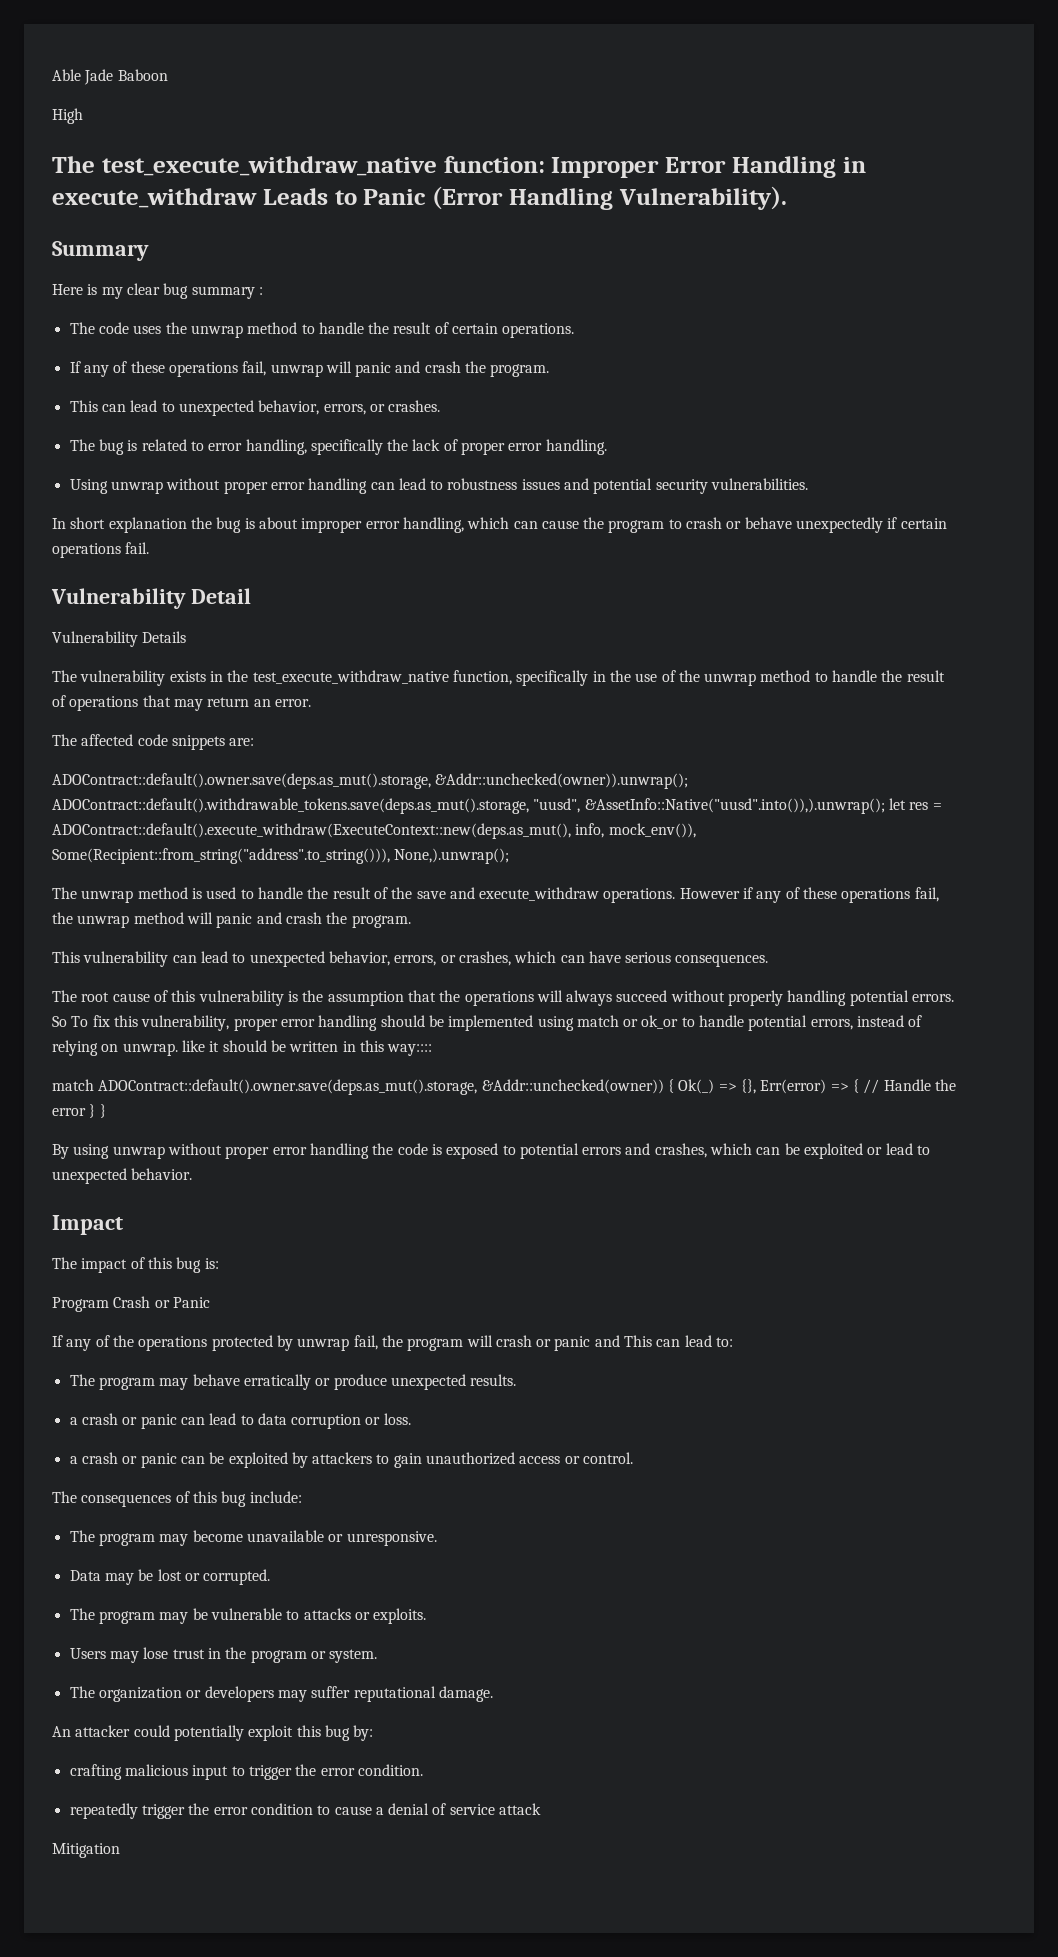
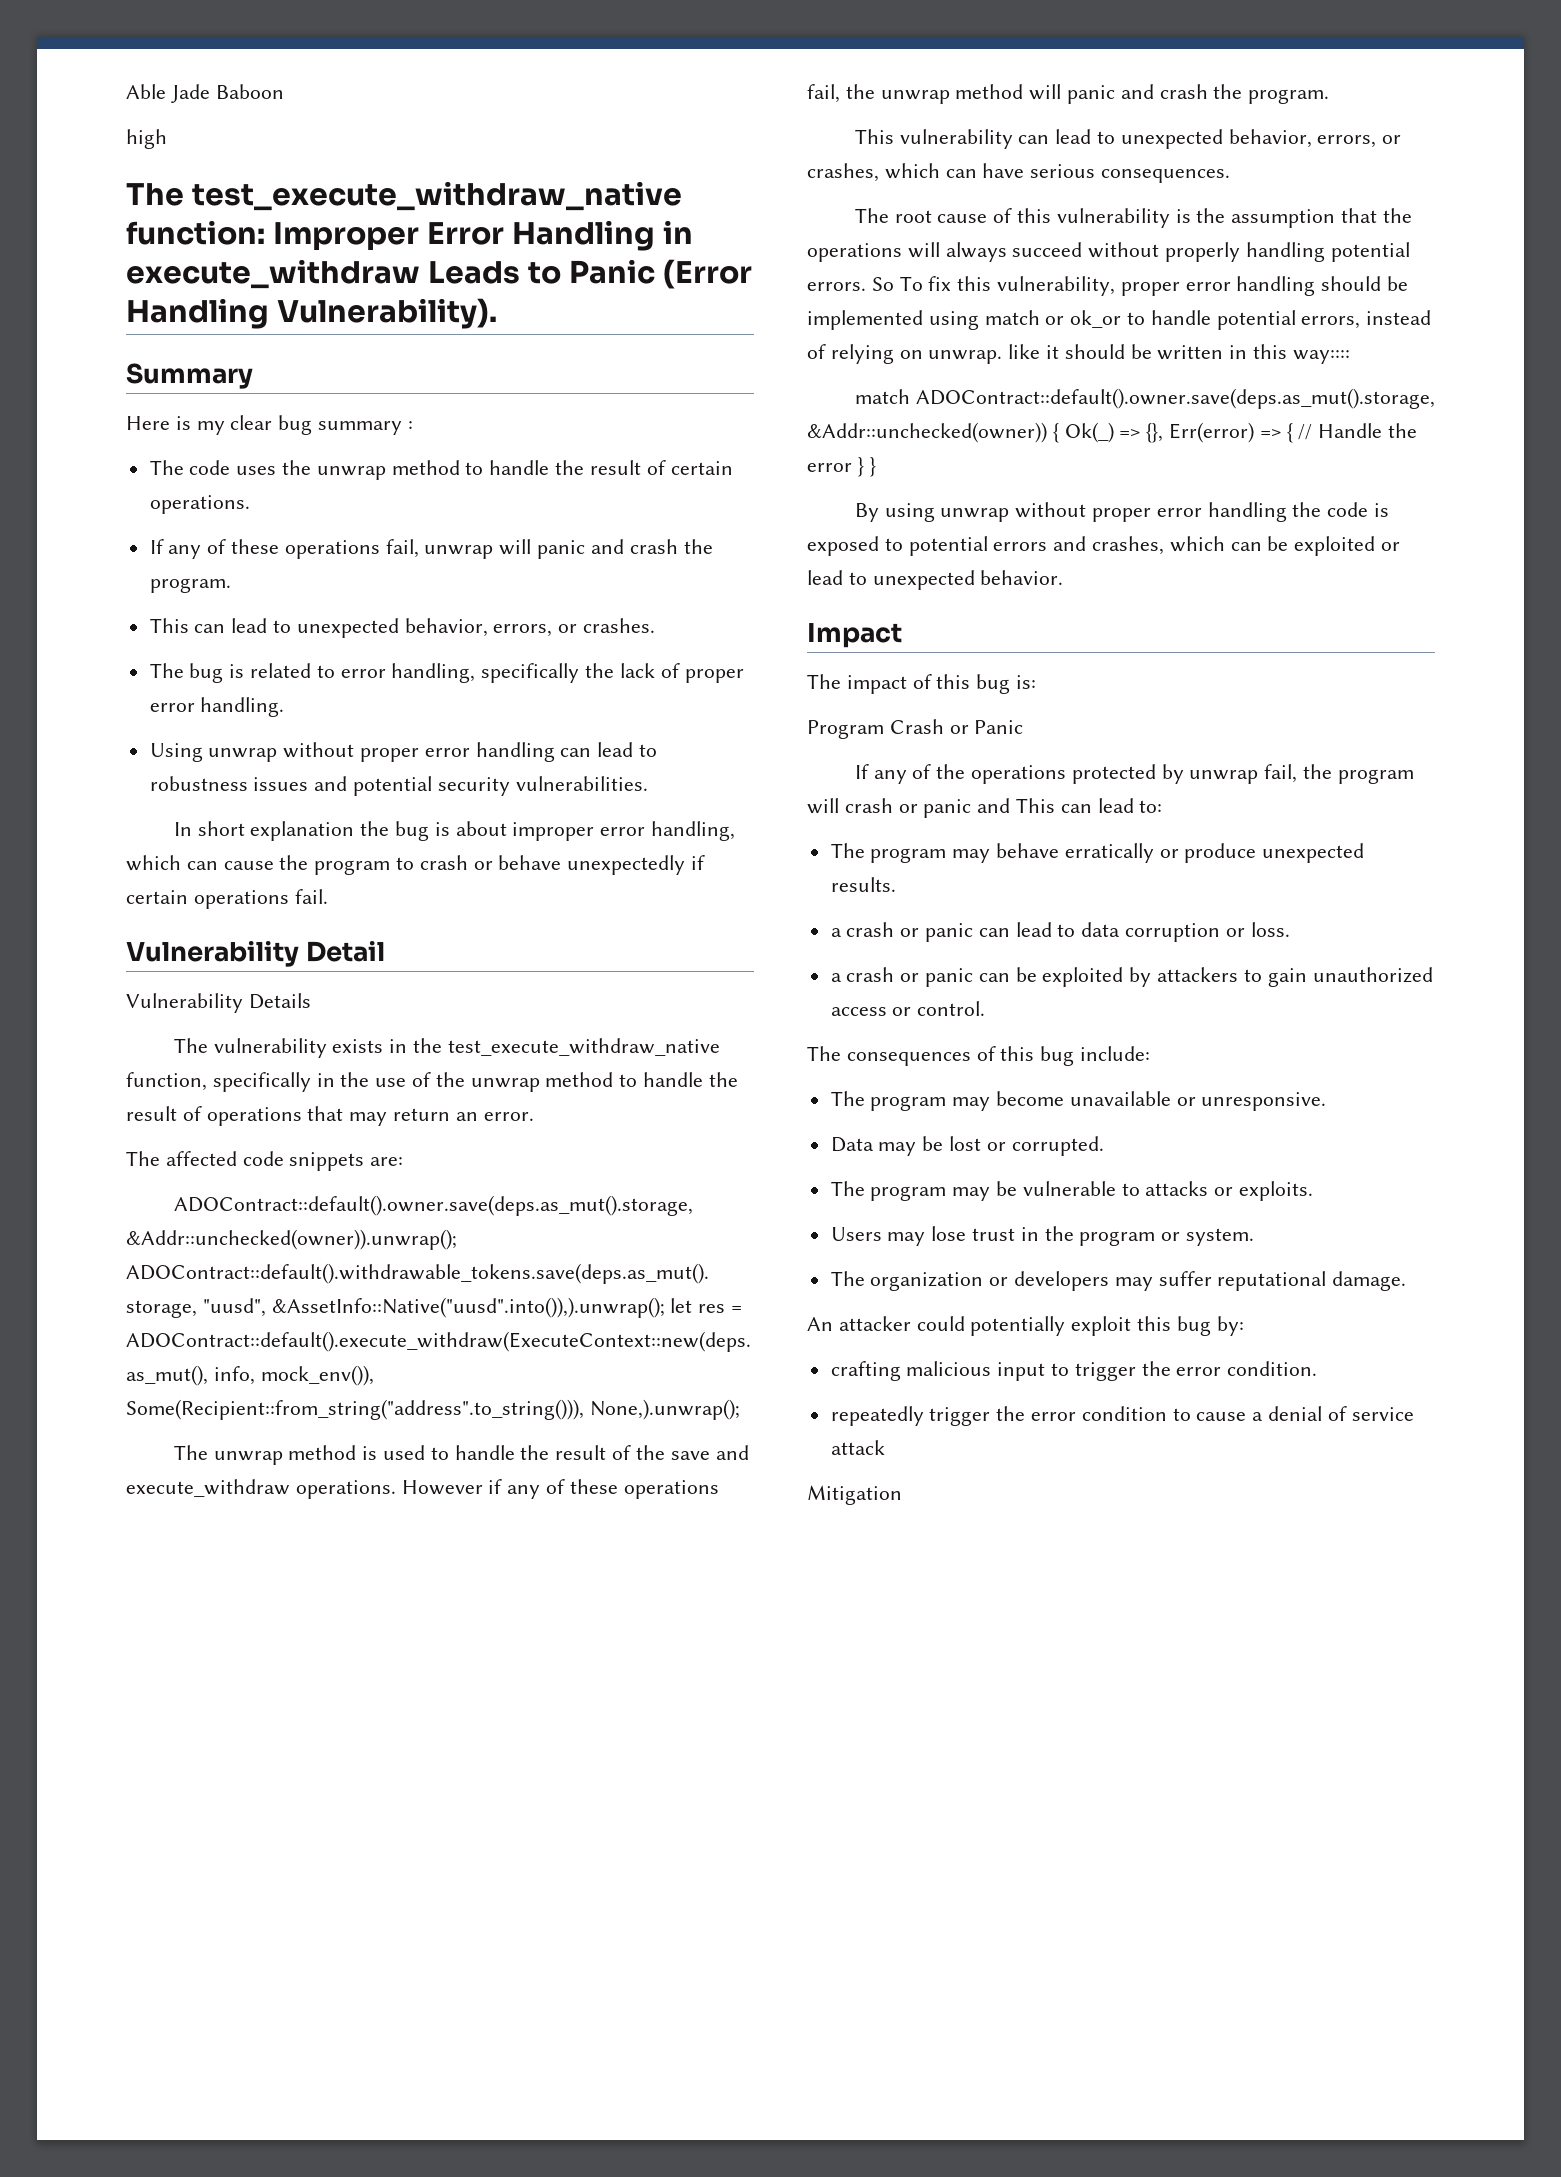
[52,108,83,124] High -> [126,129,167,149] high

